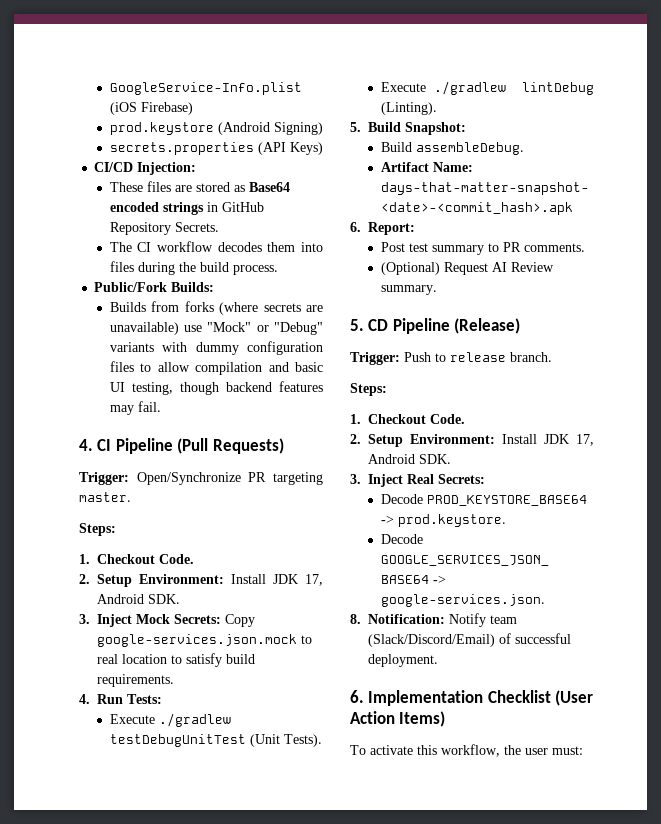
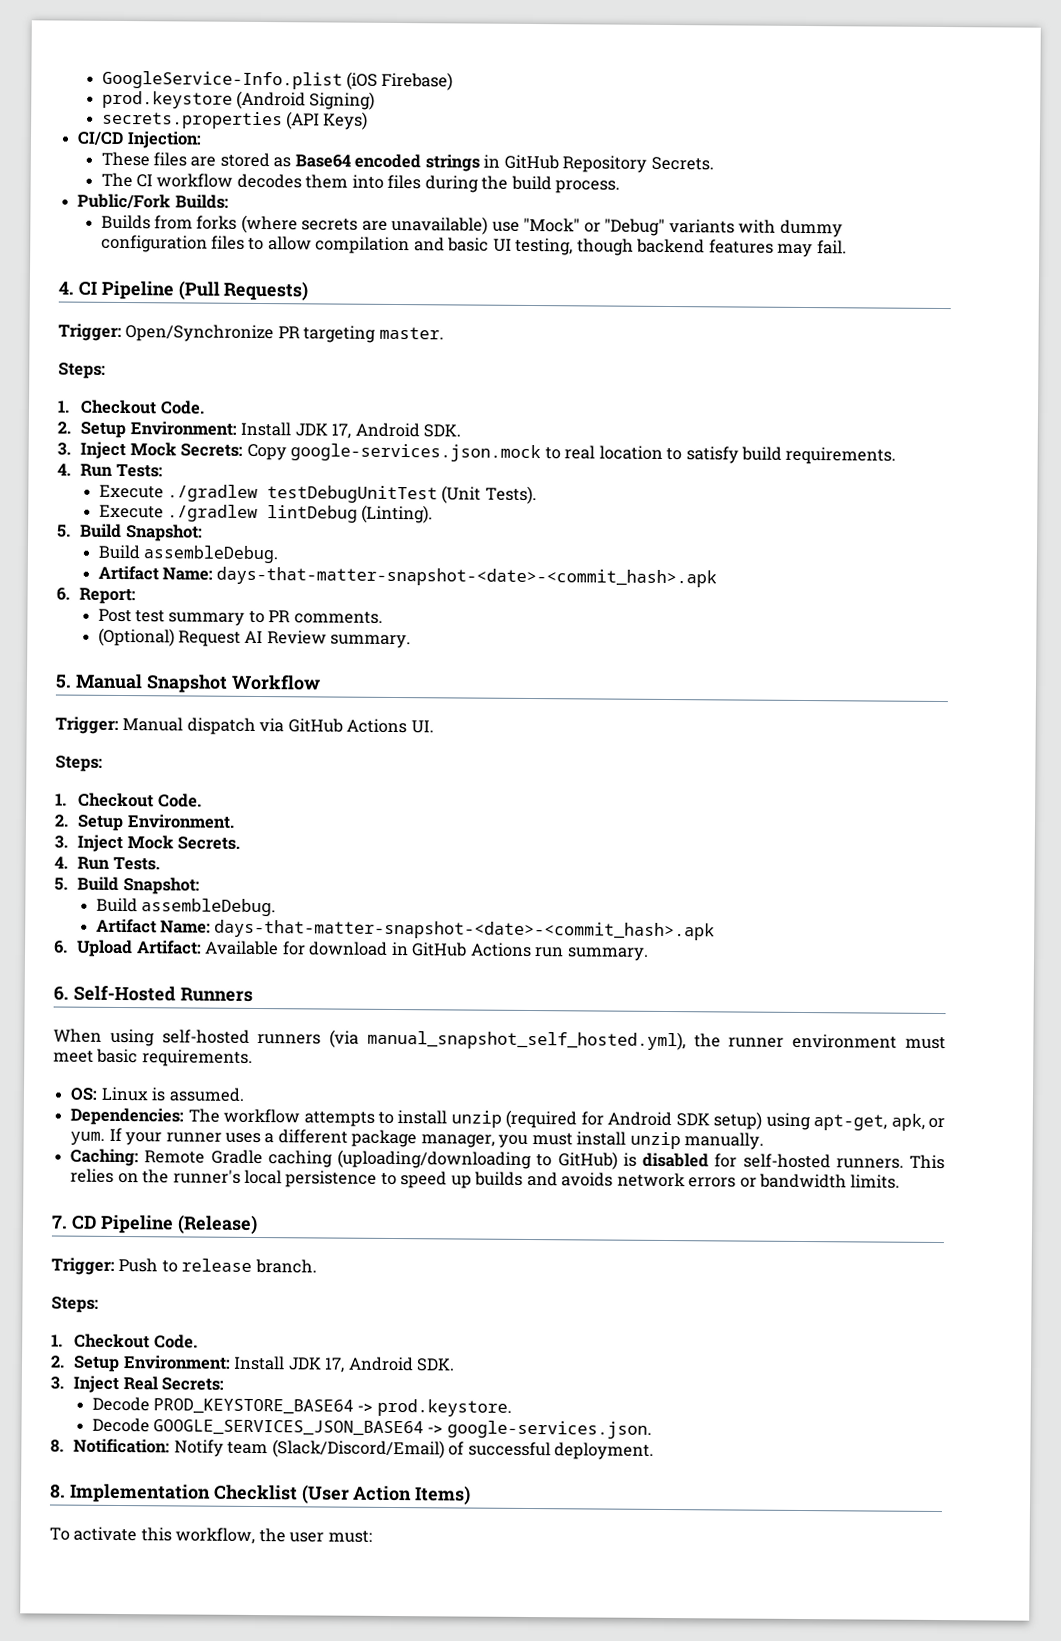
(364, 325) none -> [74,673,321,693] [55,716,434,735] [55,755,103,772] [55,792,202,808] [54,814,235,832] [54,834,241,853] [54,856,160,871] [54,876,200,895] [95,897,277,917] [95,918,716,941] [54,939,649,961] [53,985,253,1002] [53,1028,947,1051] [53,1048,253,1067] [70,1086,245,1102] [70,1107,946,1131] [70,1127,765,1150] [70,1148,945,1170] [70,1168,901,1189] [51,1215,68,1229] Manual Snapshot Workflow // Trigger: Manual dispatch via GitHub Actions UI. // Steps: // 1. Checkout Code. // 2. Setup Environment. // 3. Inject Mock Secrets. // 4. Run Tests. // 5. Build Snapshot: // Build assembleDebug. // Artifact Name: days-that-matter-snapshot-<date>-<commit_hash>.apk // 6. Upload Artifact: Available for download in GitHub Actions run summary. // 6. Self-Hosted Runners // When using self-hosted runners (via manual_snapshot_self_hosted.yml), the runner environment must meet basic requirements. // OS: Linux is assumed. // Dependencies: The workflow attempts to install unzip (required for Android SDK setup) using apt-get, apk, or yum. If your runner uses a different package manager, you must install unzip manually. // Caching: Remote Gradle caching (uploading/downloading to GitHub) is disabled for self-hosted runners. This relies on the runner's local persistence to speed up builds and avoids network errors or bandwidth limits. // 7.
[350,690,364,703] 6. -> [50,1484,66,1499] 8.

